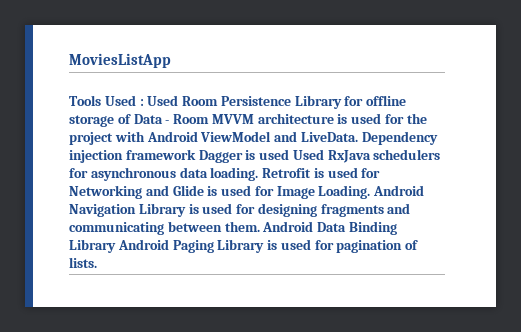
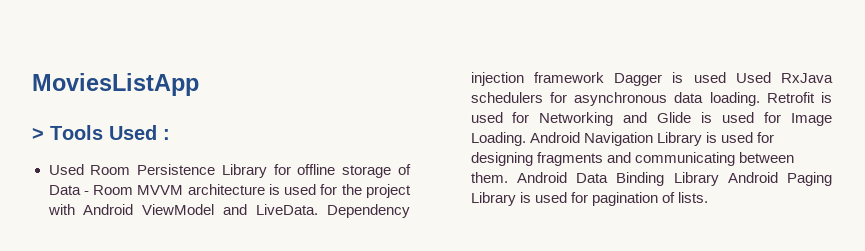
(171, 60) none -> [32,128,44,140] >
(144, 102) none -> (170, 134) //

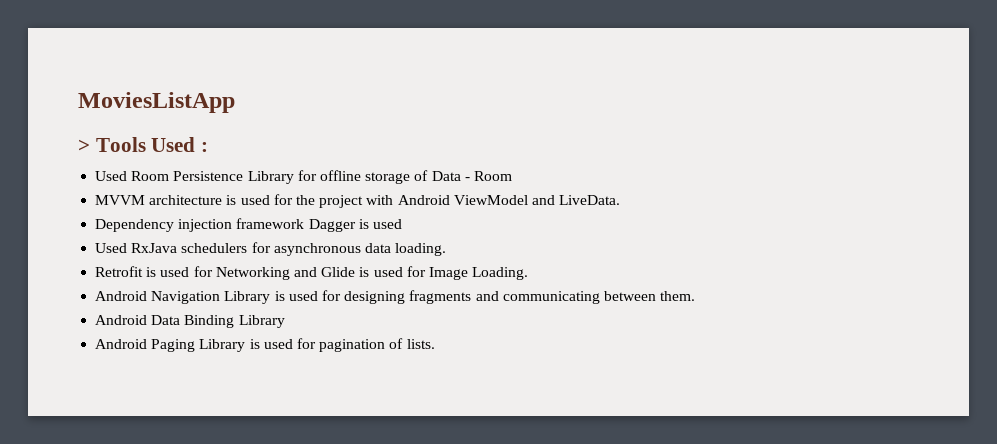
(134, 190) none -> (512, 176) //
(319, 209) none -> (621, 200) //
(726, 77) none -> (402, 224) //
(760, 99) none -> (447, 249) //
(526, 139) none -> (529, 273) //
(508, 177) none -> (696, 296) //
(719, 179) none -> (285, 321) //

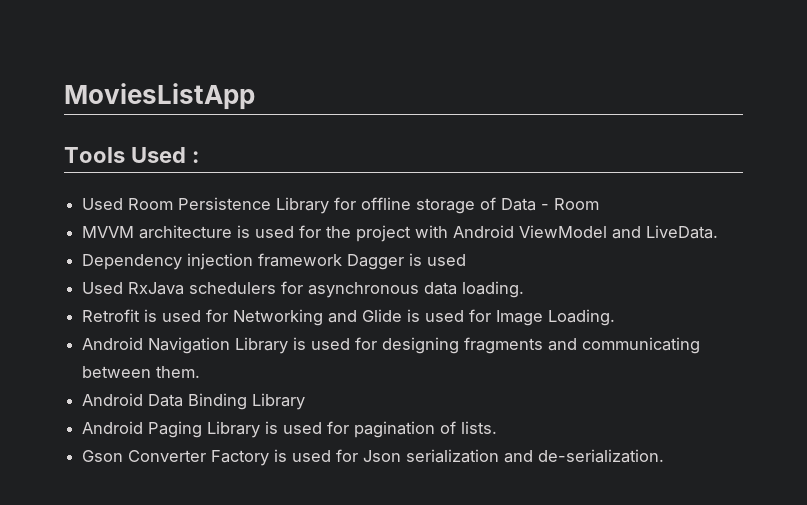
[78,139,90,152] > -> (255, 96) none
(435, 344) none -> [82,449,665,466] // Gson Converter Factory is used for Json serialization and de-serialization.

